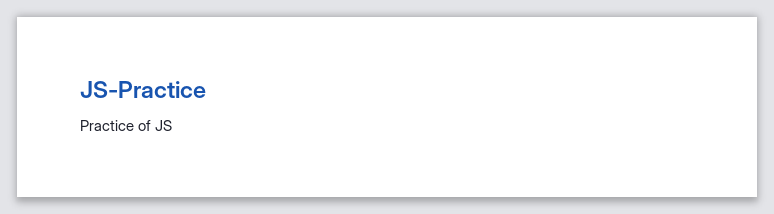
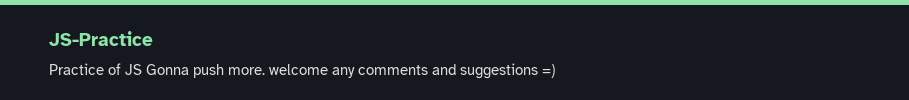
(173, 125) none -> [146,63,556,79] Gonna push more. welcome any comments and suggestions =)

